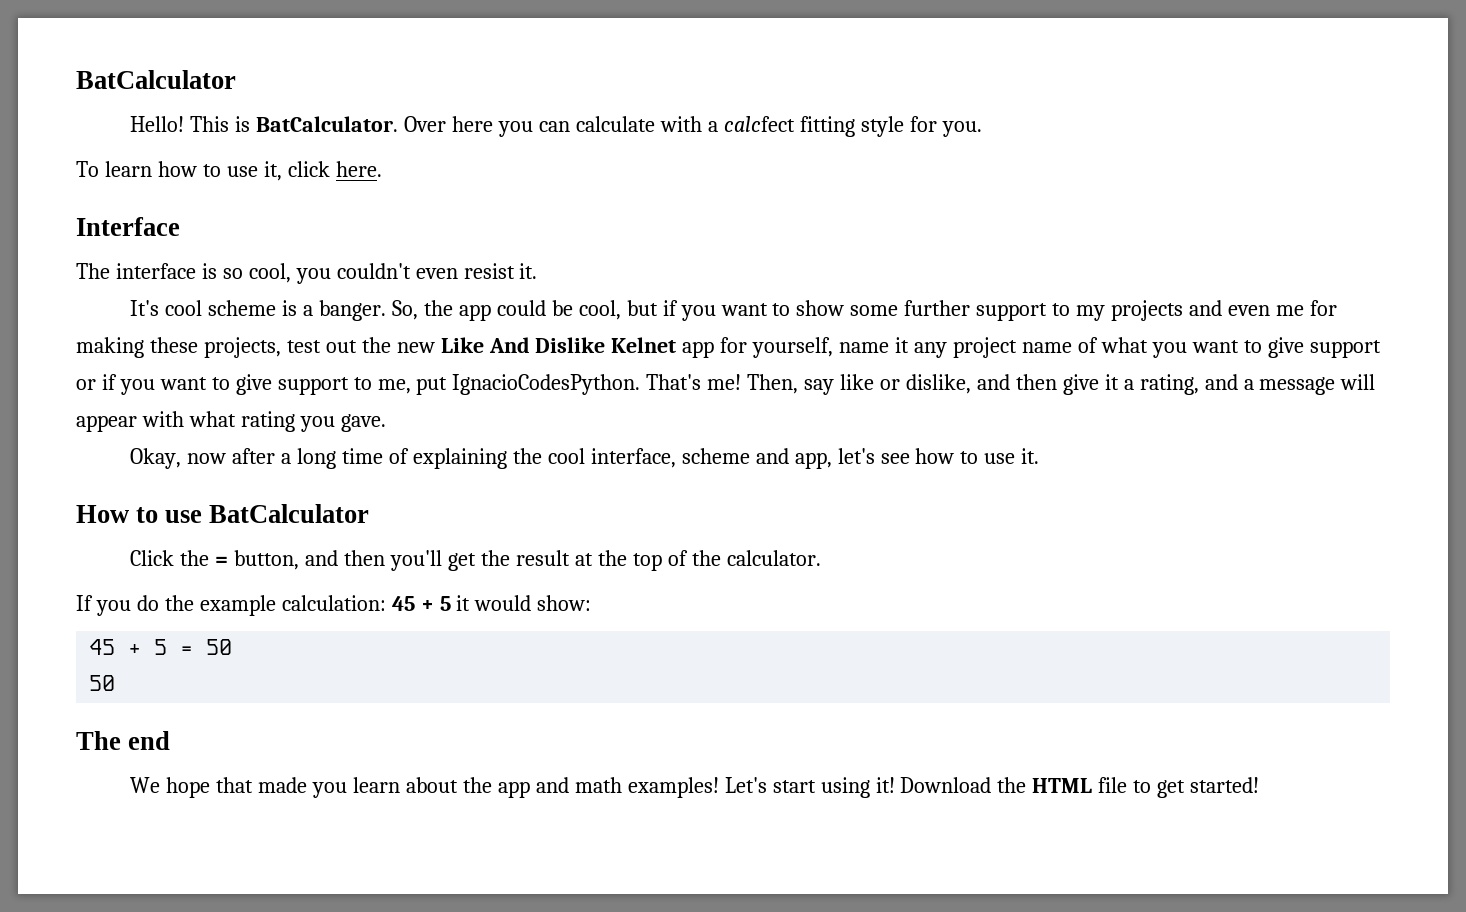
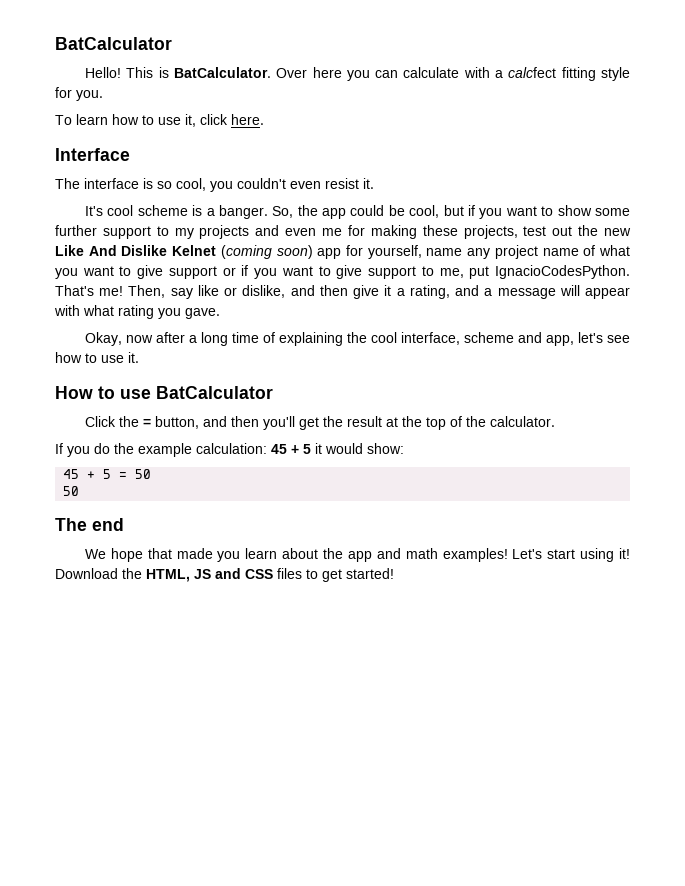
(677, 345) none -> [220,245,313,259] (coming soon)
[895,337,910,353] it -> (463, 252) none
[1032,777,1128,793] HTML file -> [146,568,302,582] HTML, JS and CSS files

